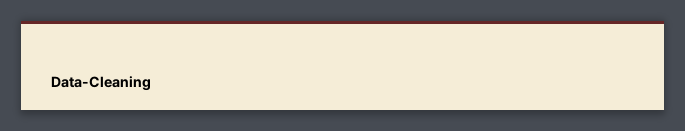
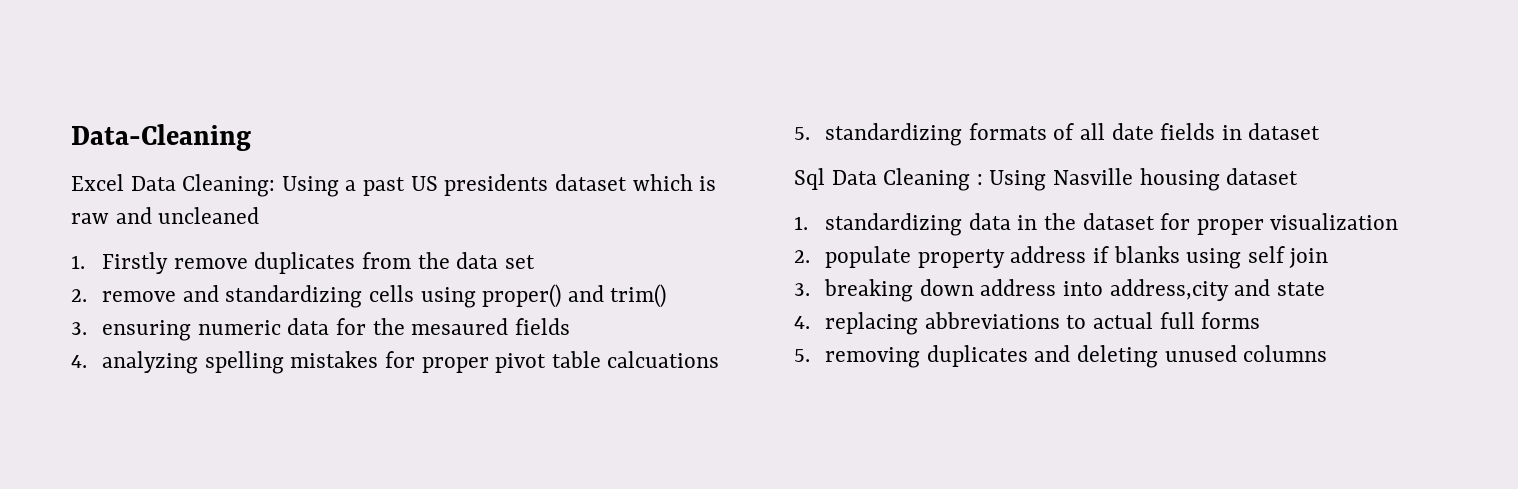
(151, 83) none -> [71,174,717,197] [71,207,260,224] [71,252,535,274] [71,284,667,308] [71,318,570,341] [71,351,720,374] [794,123,1321,146] [794,168,1299,191] [794,213,1399,236] [794,246,1329,269] [794,279,1325,302] [794,312,1261,335] [794,345,1328,368] // Excel Data Cleaning: Using a past US presidents dataset which is raw and uncleaned // 1. Firstly remove duplicates from the data set // 2. remove and standardizing cells using proper() and trim() // 3. ensuring numeric data for the mesaured fields // 4. analyzing spelling mistakes for proper pivot table calcuations // 5. standardizing formats of all date fields in dataset // Sql Data Cleaning : Using Nasville housing dataset // 1. standardizing data in the dataset for proper visualization // 2. populate property address if blanks using self join // 3. breaking down address into address,city and state // 4. replacing abbreviations to actual full forms // 5. removing duplicates and deleting unused columns

